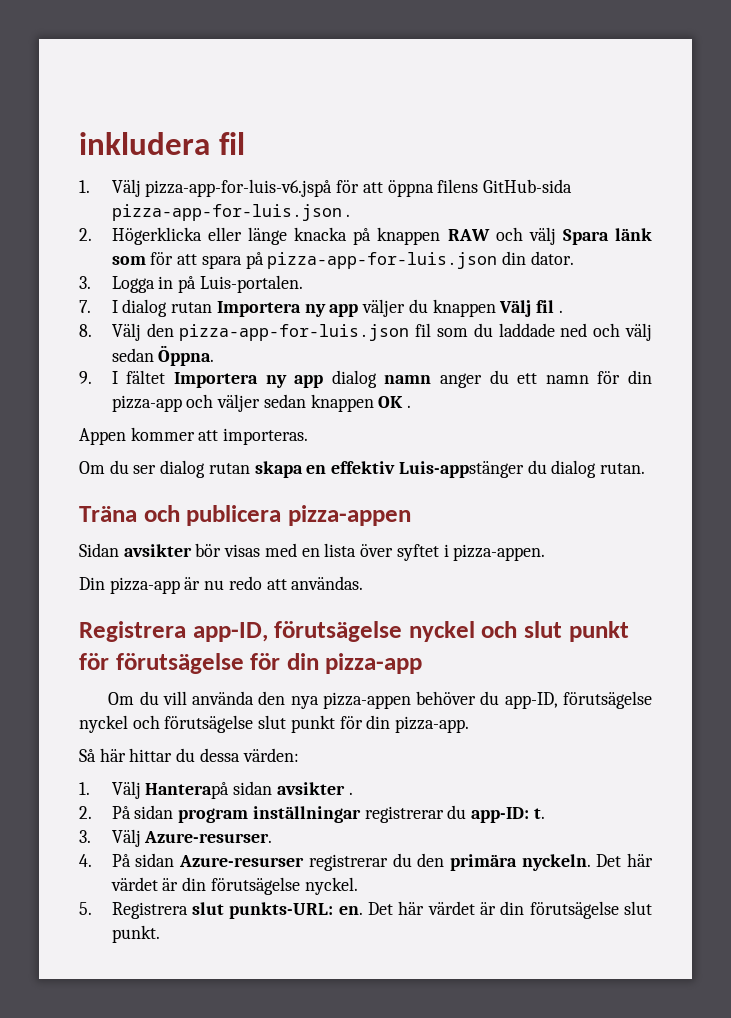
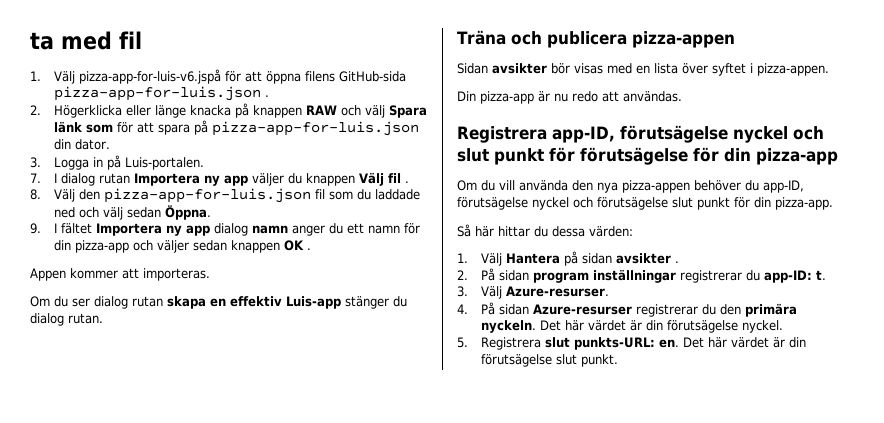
[79,132,210,155] inkludera -> [30,31,112,50] ta med
[398,461,524,478] Luis-appstänger -> [286,296,389,309] Luis-app stänger
[145,782,230,799] Hanterapå -> [505,251,578,266] Hantera på

